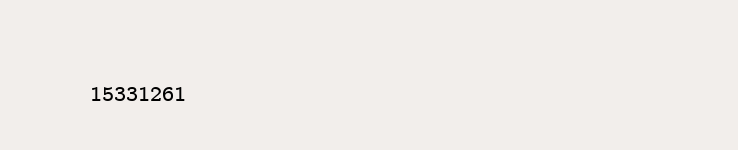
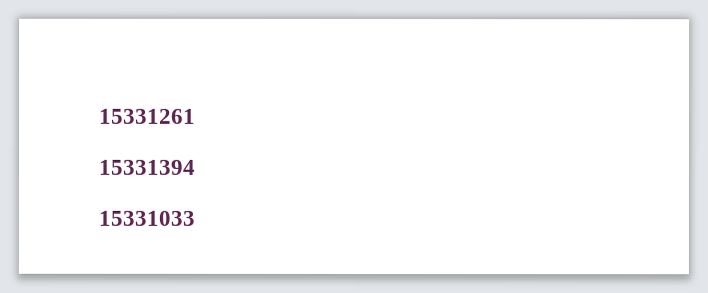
(186, 94) none -> [98,159,195,175] [98,210,195,226] // 15331394 // 15331033

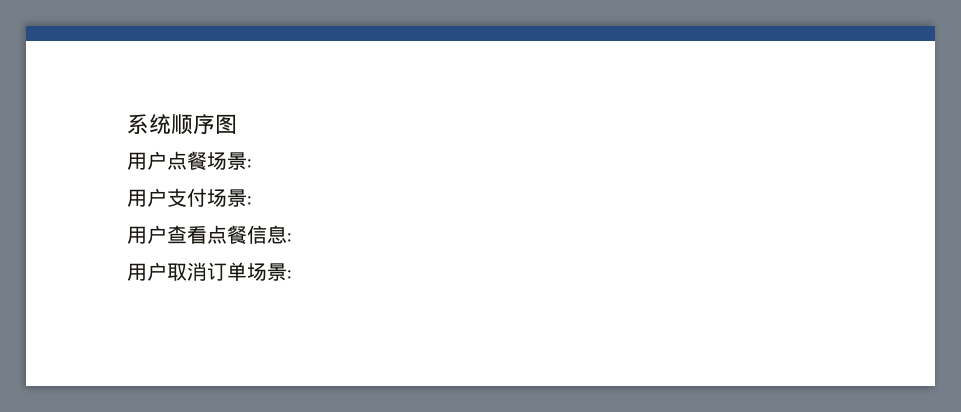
[99,108,196,124] [98,159,195,175] [98,210,195,226] 15331261 // 15331394 // 15331033 -> [127,114,237,134] [127,151,252,170] [127,188,252,207] [127,225,292,244] [127,262,292,281] 系统顺序图 // 用户点餐场景: // 用户支付场景: // 用户查看点餐信息: // 用户取消订单场景:

